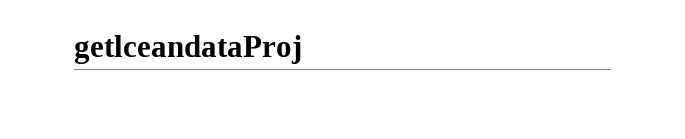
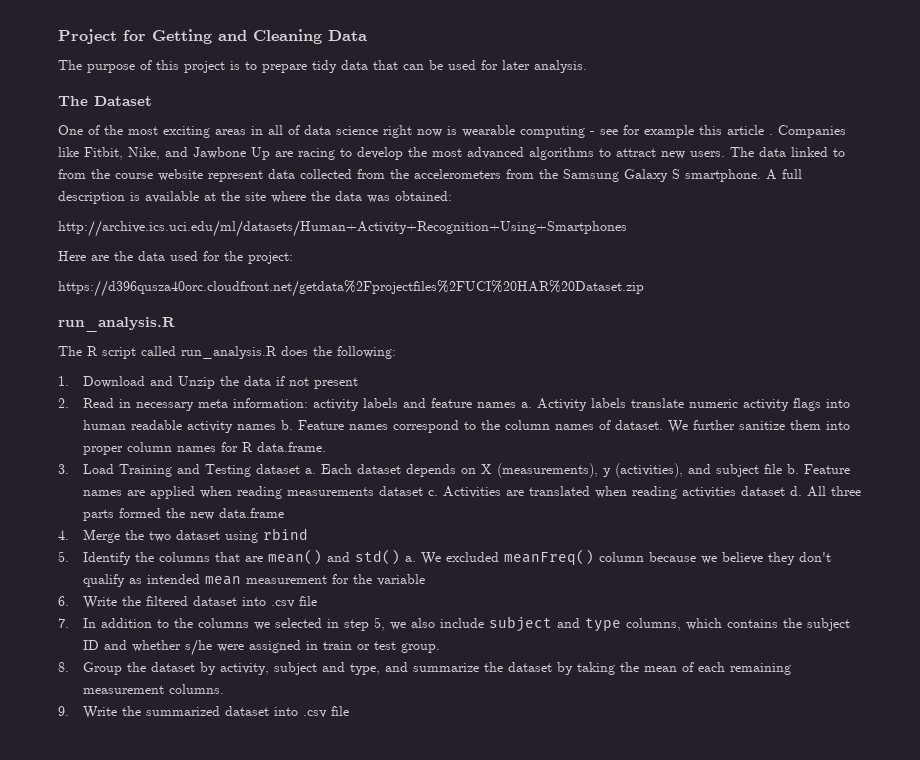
[74,35,302,64] getlceandataProj -> [58,29,367,44] [58,60,587,73] [58,96,152,106] [58,125,846,138] [58,147,845,160] [58,169,802,182] [58,191,452,204] [58,220,627,237] [58,251,293,264] [58,280,644,297] [58,317,175,332] [58,346,396,359] [58,376,359,389] [58,398,851,411] [83,420,851,433] [83,442,327,455] [58,463,851,478] [83,486,862,499] [83,508,285,521] [58,528,309,543] [58,549,832,565] [83,574,426,587] [58,596,318,609] [58,616,851,632] [83,639,441,656] [58,662,792,675] [83,684,225,694] [58,706,350,719] Project for Getting and Cleaning Data // The purpose of this project is to prepare tidy data that can be used for later analysis. // The Dataset // One of the most exciting areas in all of data science right now is wearable computing - see for example this article . Companies like Fitbit, Nike, and Jawbone Up are racing to develop the most advanced algorithms to attract new users. The data linked to from the course website represent data collected from the accelerometers from the Samsung Galaxy S smartphone. A full description is available at the site where the data was obtained: // http://archive.ics.uci.edu/ml/datasets/Human+Activity+Recognition+Using+Smartphones // Here are the data used for the project: // https://d396qusza40orc.cloudfront.net/getdata%2Fprojectfiles%2FUCI%20HAR%20Dataset.zip // run_analysis.R // The R script called run_analysis.R does the following: // 1. Download and Unzip the data if not present // 2. Read in necessary meta information: activity labels and feature names a. Activity labels translate numeric activity flags into human readable activity names b. Feature names correspond to the column names of dataset. We further sanitize them into proper column names for R data.frame. // 3. Load Training and Testing dataset a. Each dataset depends on X (measurements), y (activities), and subject file b. Feature names are applied when reading measurements dataset c. Activities are translated when reading activities dataset d. All three parts formed the new data.frame // 4. Merge the two dataset using rbind // 5. Identify the columns that are mean() and std() a. We excluded meanFreq() column because we believe they don't qualify as intended mean measurement for the variable // 6. Write the filtered dataset into .csv file // 7. In addition to the columns we selected in step 5, we also include subject and type columns, which contains the subject ID and whether s/he were assigned in train or test group. // 8. Group the dataset by activity, subject and type, and summarize the dataset by taking the mean of each remaining measurement columns. // 9. Write the summarized dataset into .csv file

